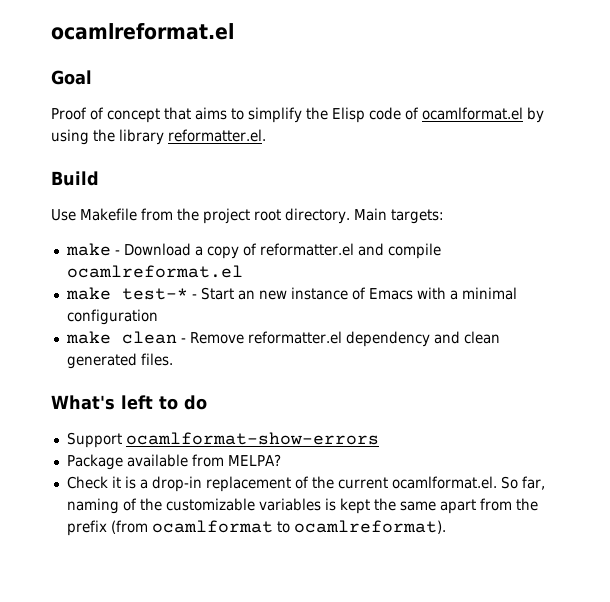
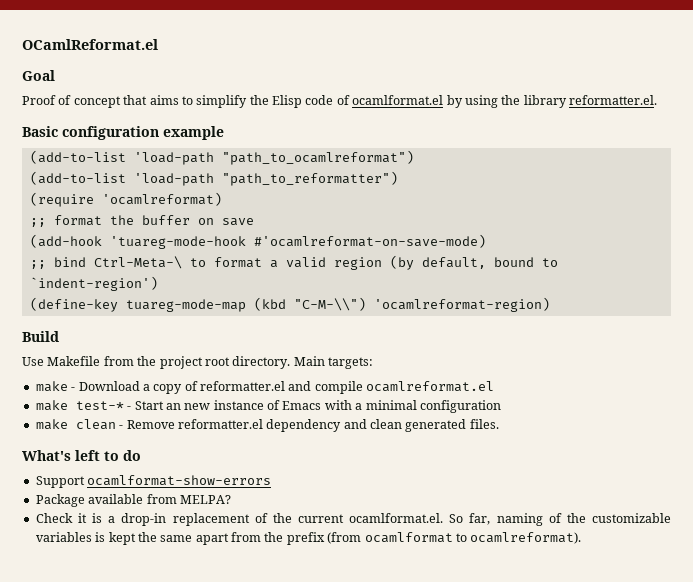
[51,23,234,40] ocamlreformat.el -> [22,39,158,50] OCamlReformat.el
(266, 135) none -> [22,126,224,140] [29,150,414,165] [29,171,398,186] [29,192,222,207] [29,215,254,227] [29,234,486,249] [29,255,558,270] [29,276,158,291] [29,297,550,312] // Basic configuration example // (add-to-list 'load-path "path_to_ocamlreformat") // (add-to-list 'load-path "path_to_reformatter") // (require 'ocamlreformat) // ;; format the buffer on save // (add-hook 'tuareg-mode-hook #'ocamlreformat-on-save-mode) // ;; bind Ctrl-Meta-\ to format a valid region (by default, bound to `indent-region') // (define-key tuareg-mode-map (kbd "C-M-\\") 'ocamlreformat-region)

